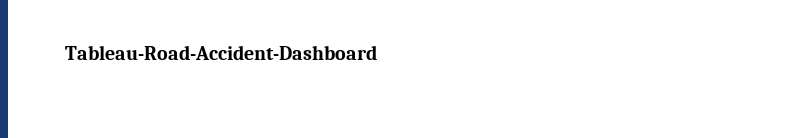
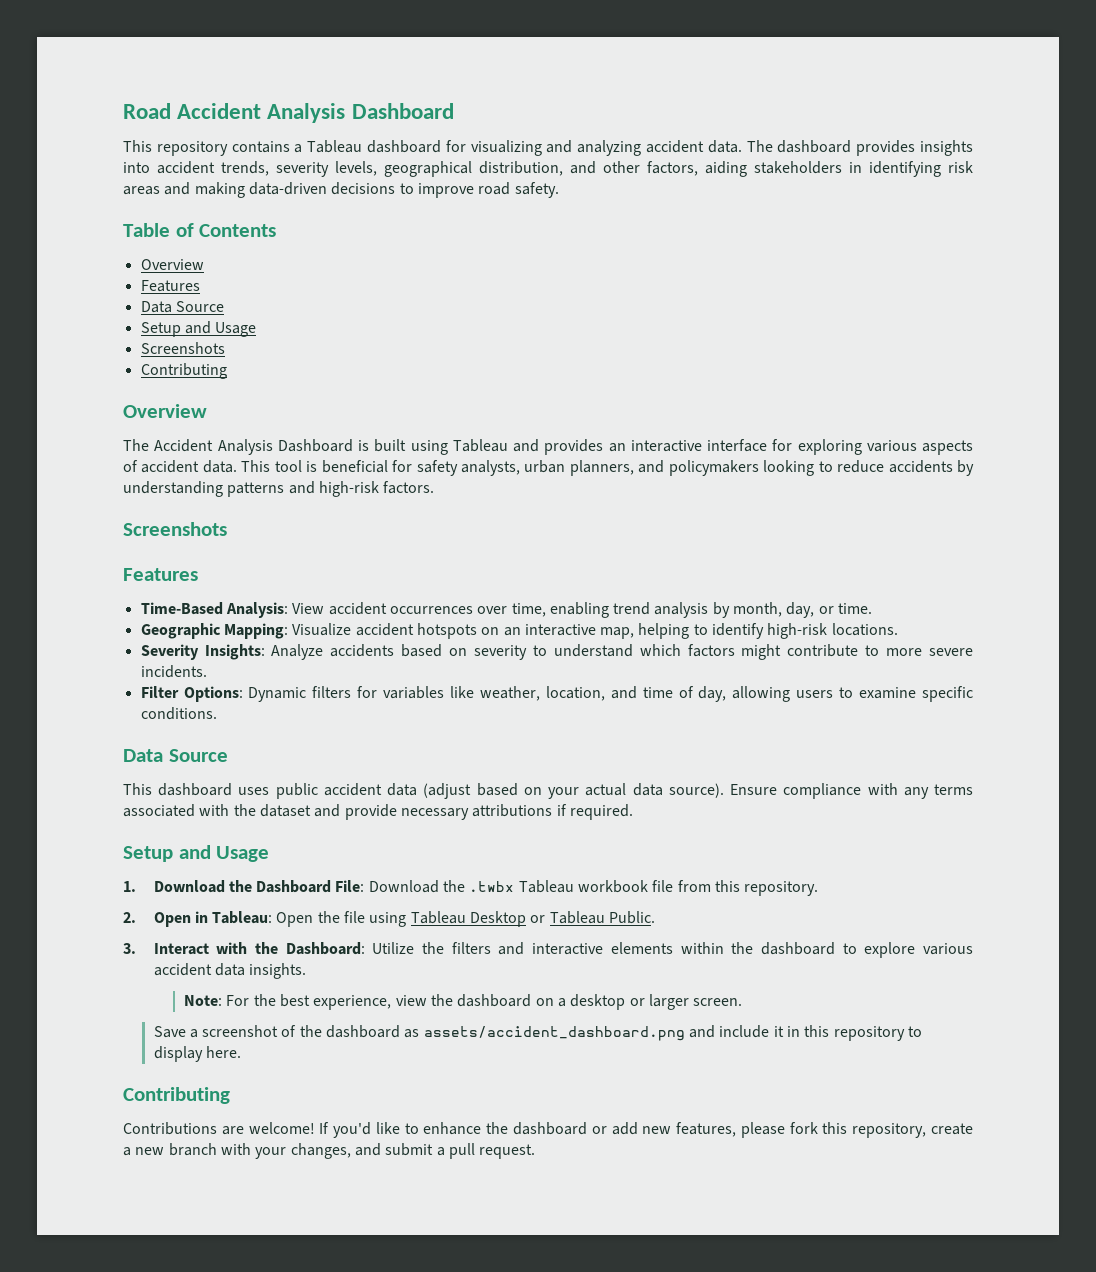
[65,45,377,60] Tableau-Road-Accident-Dashboard -> [123,103,454,123] [123,140,973,156] [123,161,973,177] [123,182,559,198] [123,223,277,237] [140,259,204,270] [140,280,200,292] [140,301,224,313] [140,321,257,337] [140,342,225,354] [140,363,227,379] [123,404,207,418] [123,439,973,455] [123,460,975,476] [123,481,435,497] [123,522,227,536] [123,568,198,581] [140,602,873,618] [140,623,898,639] [140,644,973,660] [140,665,207,678] [140,686,973,702] [140,707,217,720] [123,749,228,762] [123,783,974,799] [123,804,633,820] [123,845,270,862] [123,880,819,896] [123,911,656,927] [123,942,974,958] [153,963,307,979] [184,994,743,1010] [153,1025,922,1041] [153,1046,241,1062] [123,1087,230,1104] [123,1122,974,1138] [123,1143,536,1159] Road Accident Analysis Dashboard // This repository contains a Tableau dashboard for visualizing and analyzing accident data. The dashboard provides insights into accident trends, severity levels, geographical distribution, and other factors, aiding stakeholders in identifying risk areas and making data-driven decisions to improve road safety. // Table of Contents // Overview // Features // Data Source // Setup and Usage // Screenshots // Contributing // Overview // The Accident Analysis Dashboard is built using Tableau and provides an interactive interface for exploring various aspects of accident data. This tool is beneficial for safety analysts, urban planners, and policymakers looking to reduce accidents by understanding patterns and high-risk factors. // Screenshots // Features // Time-Based Analysis: View accident occurrences over time, enabling trend analysis by month, day, or time. // Geographic Mapping: Visualize accident hotspots on an interactive map, helping to identify high-risk locations. // Severity Insights: Analyze accidents based on severity to understand which factors might contribute to more severe incidents. // Filter Options: Dynamic filters for variables like weather, location, and time of day, allowing users to examine specific conditions. // Data Source // This dashboard uses public accident data (adjust based on your actual data source). Ensure compliance with any terms associated with the dataset and provide necessary attributions if required. // Setup and Usage // 1. Download the Dashboard File: Download the .twbx Tableau workbook file from this repository. // 2. Open in Tableau: Open the file using Tableau Desktop or Tableau Public. // 3. Interact with the Dashboard: Utilize the filters and interactive elements within the dashboard to explore various accident data insights. // Note: For the best experience, view the dashboard on a desktop or larger screen. // Save a screenshot of the dashboard as assets/accident_dashboard.png and include it in this repository to display here. // Contributing // Contributions are welcome! If you'd like to enhance the dashboard or add new features, please fork this repository, create a new branch with your changes, and submit a pull request.

